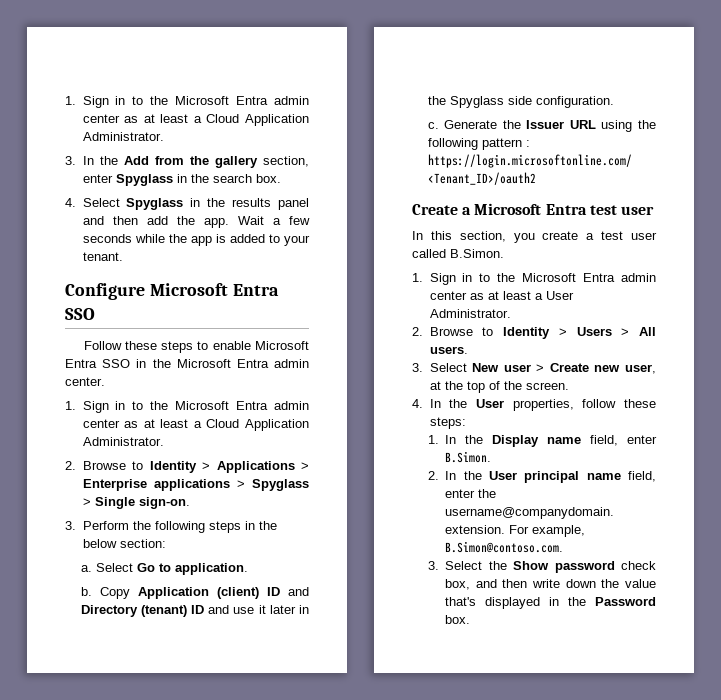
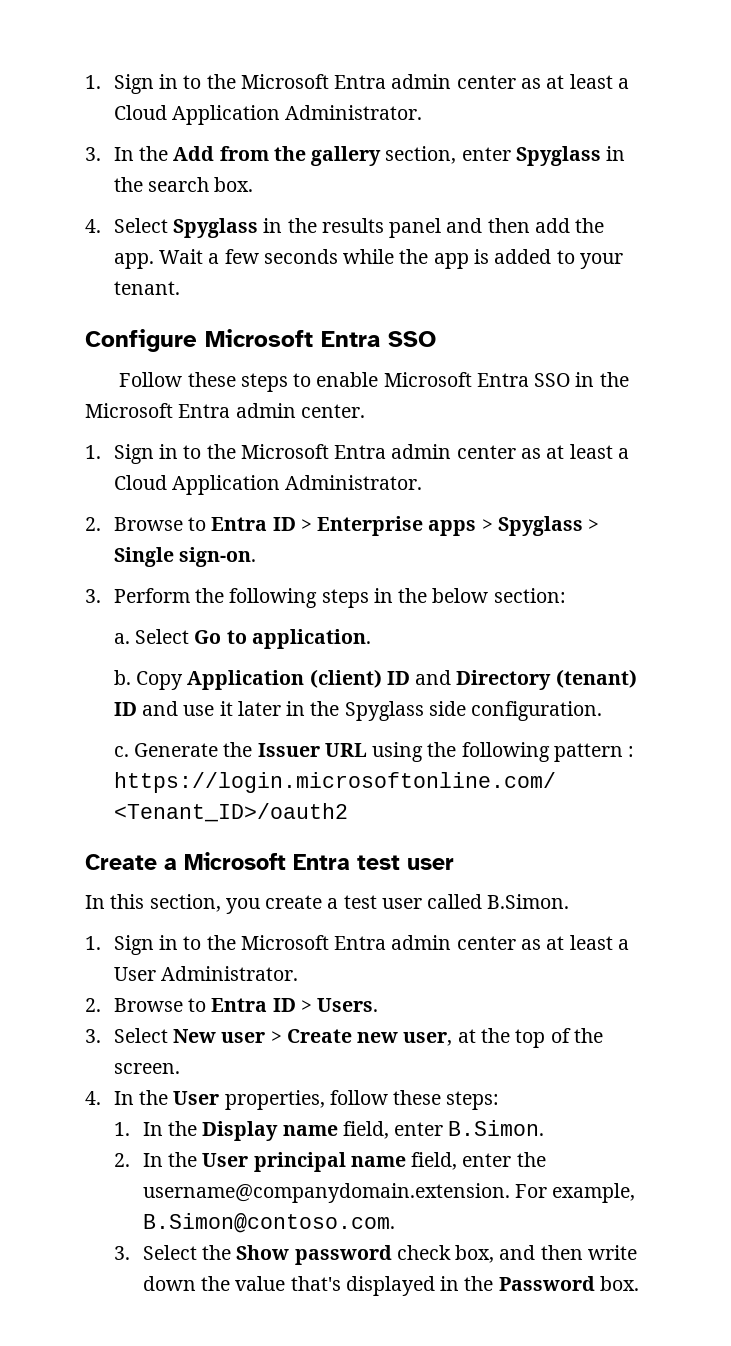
[149,461,295,473] Identity > Applications -> [211,517,296,531] Entra ID
[153,479,230,491] applications -> [428,520,477,536] apps
[503,327,656,339] [429,346,468,354] Identity > Users > All users. -> [211,998,379,1012] Entra ID > Users.

